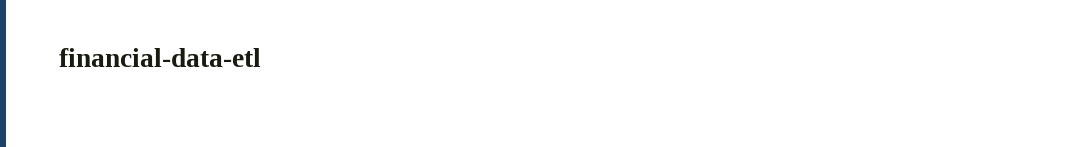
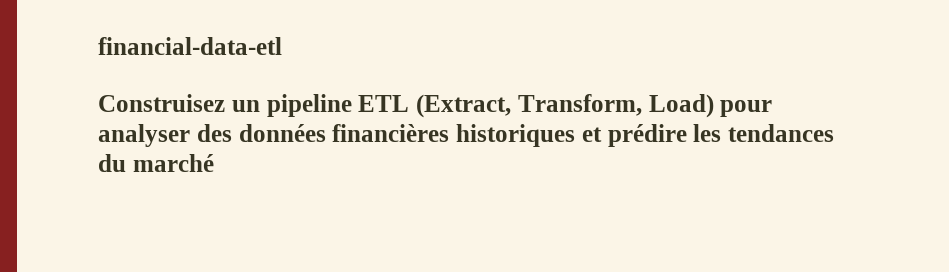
(261, 57) none -> [98,94,773,118] [98,124,834,147] [98,154,214,172] // Construisez un pipeline ETL (Extract, Transform, Load) pour analyser des données financières historiques et prédire les tendances du marché

